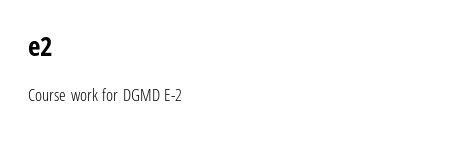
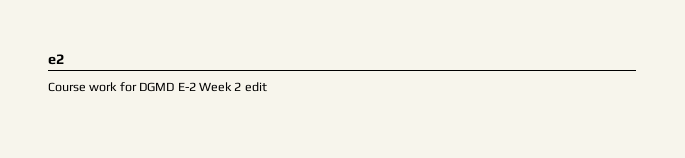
(183, 95) none -> [198,82,267,92] Week 2 edit

